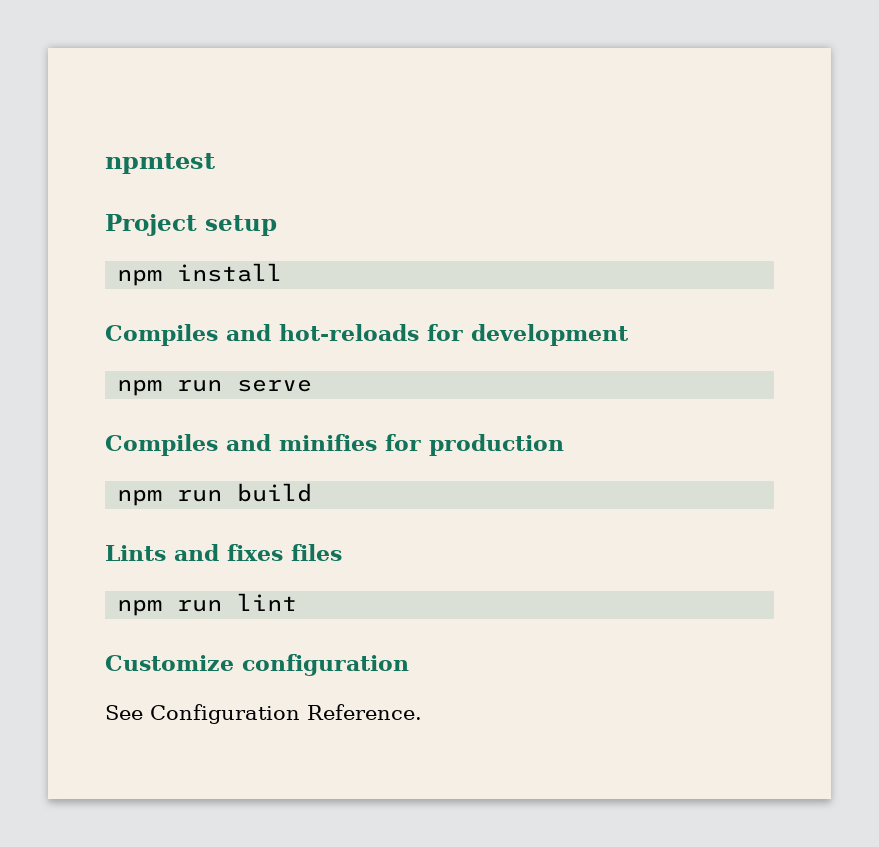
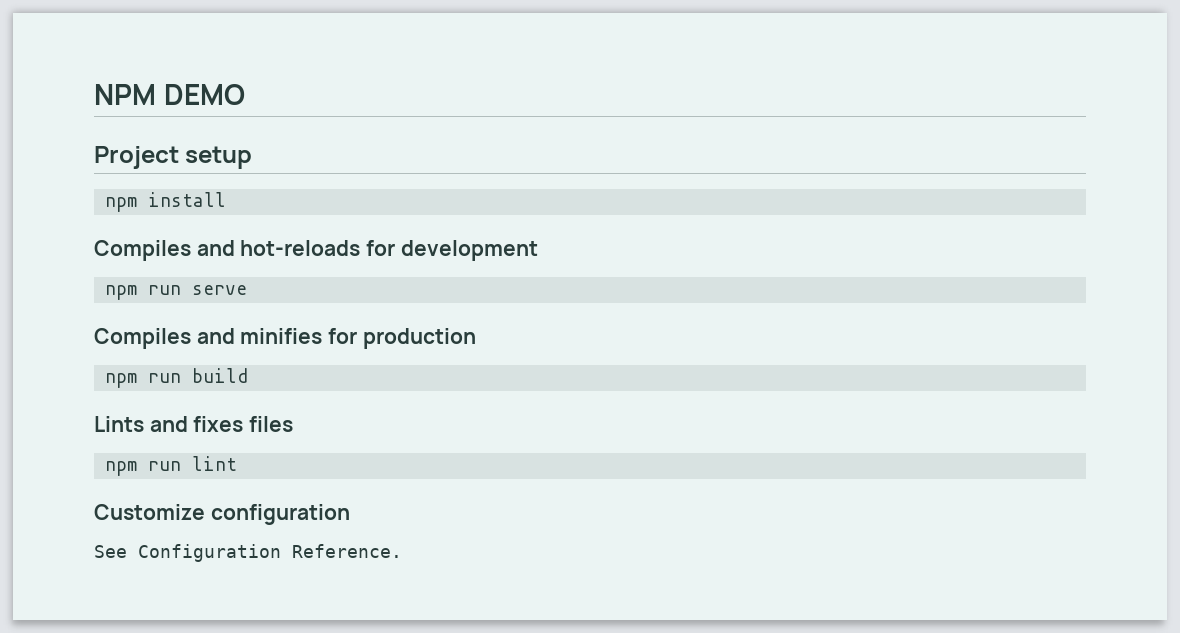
[105,153,215,174] npmtest -> [94,84,245,105] NPM DEMO

